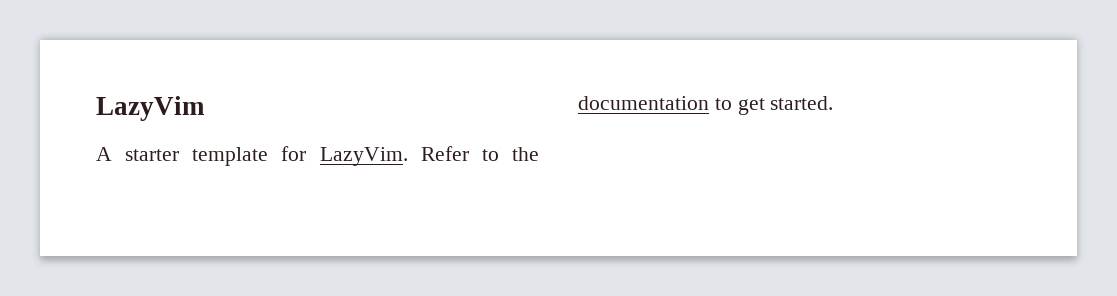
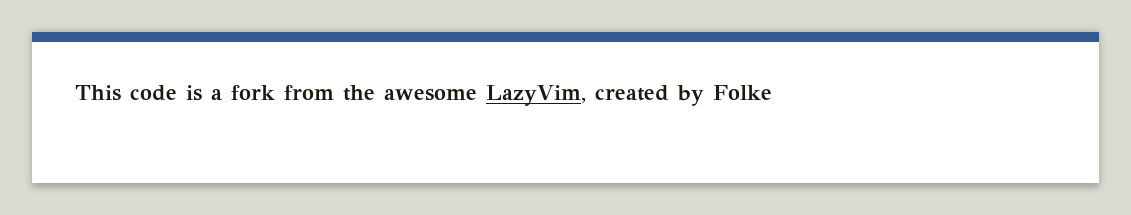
[96,96,205,121] [96,146,539,166] [578,96,834,115] LazyVim // A starter template for LazyVim. Refer to the documentation to get started. -> [75,85,772,106] This code is a fork from the awesome LazyVim, created by Folke

